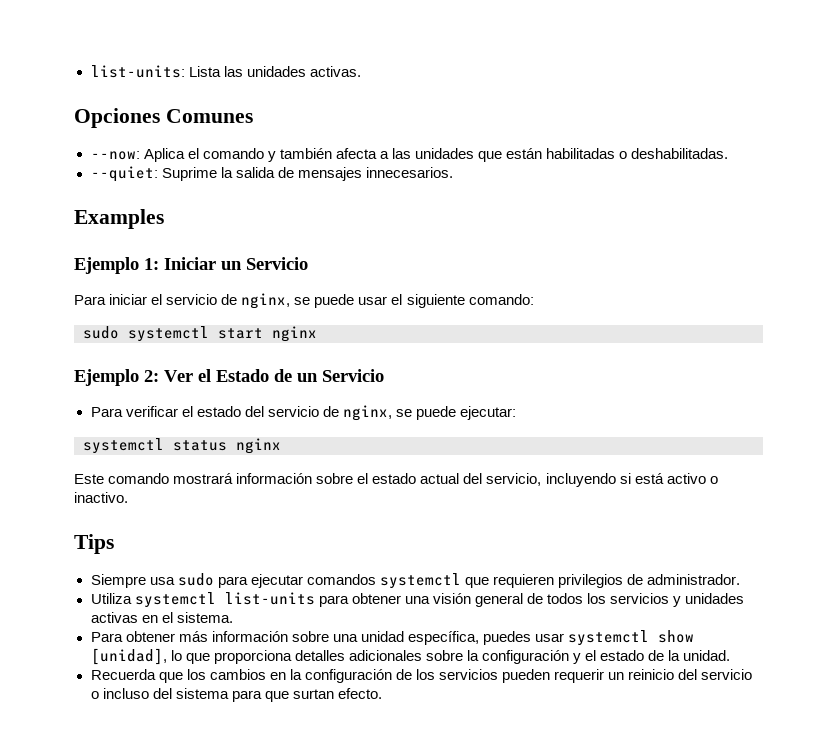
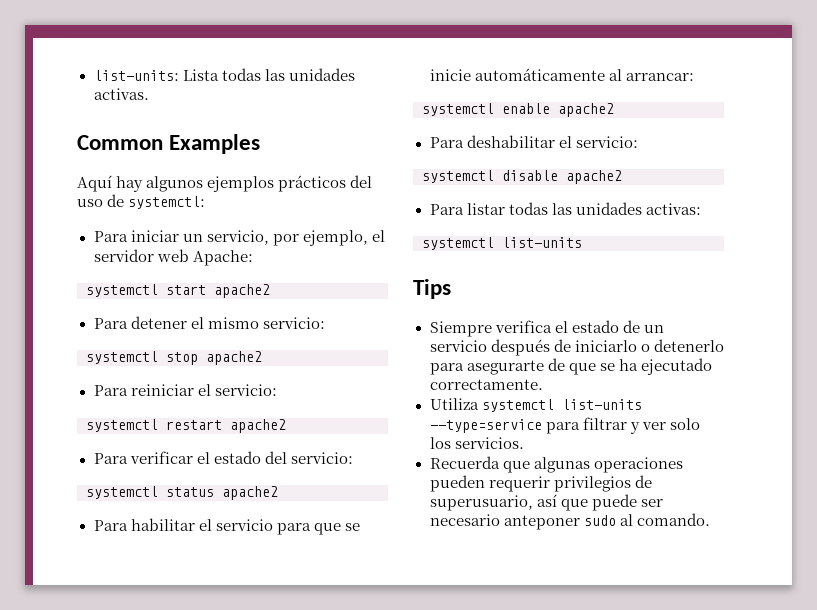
(221, 71) none -> [221,68,261,81] todas
[74,108,253,128] [90,148,729,162] [90,166,453,182] [74,209,164,229] [74,257,308,274] [74,293,534,309] [83,326,317,342] [74,369,384,386] Opciones Comunes // --now: Aplica el comando y también afecta a las unidades que están habilitadas o deshabilitadas. // --quiet: Suprime la salida de mensajes innecesarios. // Examples // Ejemplo 1: Iniciar un Servicio // Para iniciar el servicio de nginx, se puede usar el siguiente comando: // sudo systemctl start nginx // Ejemplo 2: Ver el Estado de un Servicio -> [77,134,261,154] [77,175,373,192] [77,194,206,209] [93,230,385,246] [93,249,253,266] [86,284,270,298] [93,316,325,329] [86,351,262,365] [93,384,277,396] [86,419,286,433] Common Examples // Aquí hay algunos ejemplos prácticos del uso de systemctl: // Para iniciar un servicio, por ejemplo, el servidor web Apache: // systemctl start apache2 // Para detener el mismo servicio: // systemctl stop apache2 // Para reiniciar el servicio: // systemctl restart apache2
[267,405,516,421] [83,438,281,454] [74,473,718,487] [74,492,128,503] [74,534,114,554] [90,573,741,589] [90,592,745,608] [90,612,233,623] [90,630,694,646] [90,648,731,665] [90,669,753,683] [90,688,382,702] servicio de nginx, se puede ejecutar: // systemctl status nginx // Este comando mostrará información sobre el estado actual del servicio, incluyendo si está activo o inactivo. // Tips // Siempre usa sudo para ejecutar comandos systemctl que requieren privilegios de administrador. // Utiliza systemctl list-units para obtener una visión general de todos los servicios y unidades activas en el sistema. // Para obtener más información sobre una unidad específica, puedes usar systemctl show [unidad], lo que proporciona detalles adicionales sobre la configuración y el estado de la unidad. // Recuerda que los cambios en la configuración de los servicios pueden requerir un reinicio del servicio o incluso del sistema para que surtan efecto. -> [290,452,353,464] [86,486,278,500] [93,518,360,535] [429,68,694,81] [422,103,614,117] [429,135,638,148] [422,170,622,184] [429,202,701,215] [422,237,582,250] [413,279,451,299] [429,320,664,337] [429,339,724,356] [429,358,712,375] [429,379,543,390] [429,398,642,412] [429,417,700,434] [429,437,524,449] [429,456,683,473] [429,475,652,492] [429,494,663,511] [429,513,710,530] servicio: // systemctl status apache2 // Para habilitar el servicio para que se inicie automáticamente al arrancar: // systemctl enable apache2 // Para deshabilitar el servicio: // systemctl disable apache2 // Para listar todas las unidades activas: // systemctl list-units // Tips // Siempre verifica el estado de un servicio después de iniciarlo o detenerlo para asegurarte de que se ha ejecutado correctamente. // Utiliza systemctl list-units --type=service para filtrar y ver solo los servicios. // Recuerda que algunas operaciones pueden requerir privilegios de superusuario, así que puede ser necesario anteponer sudo al comando.

